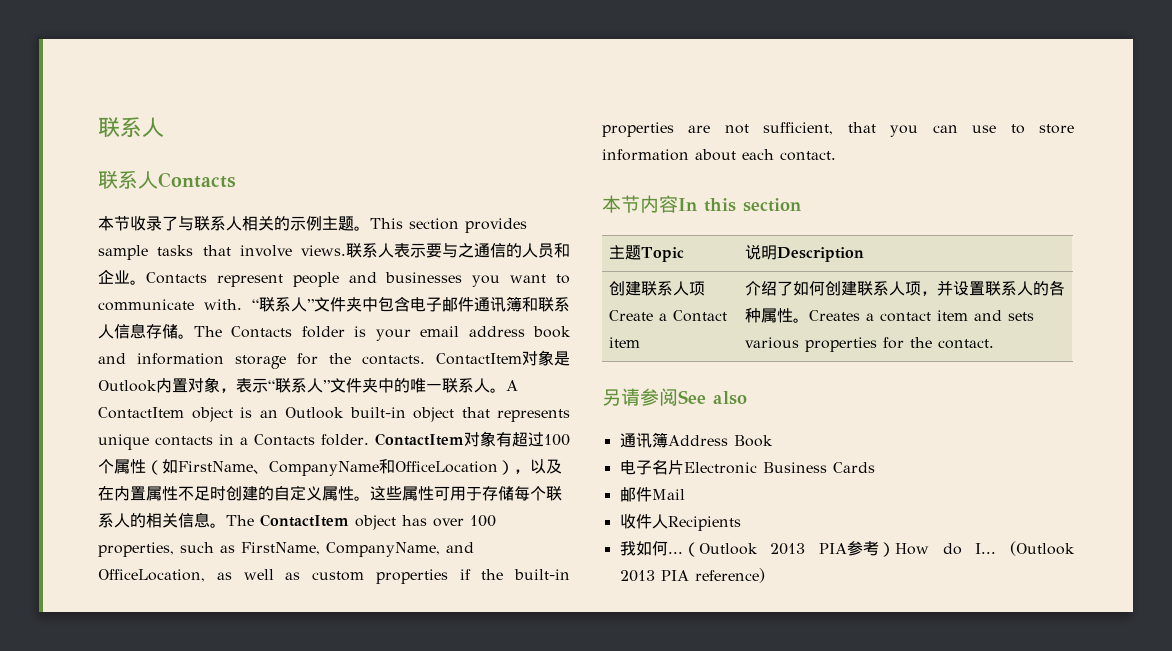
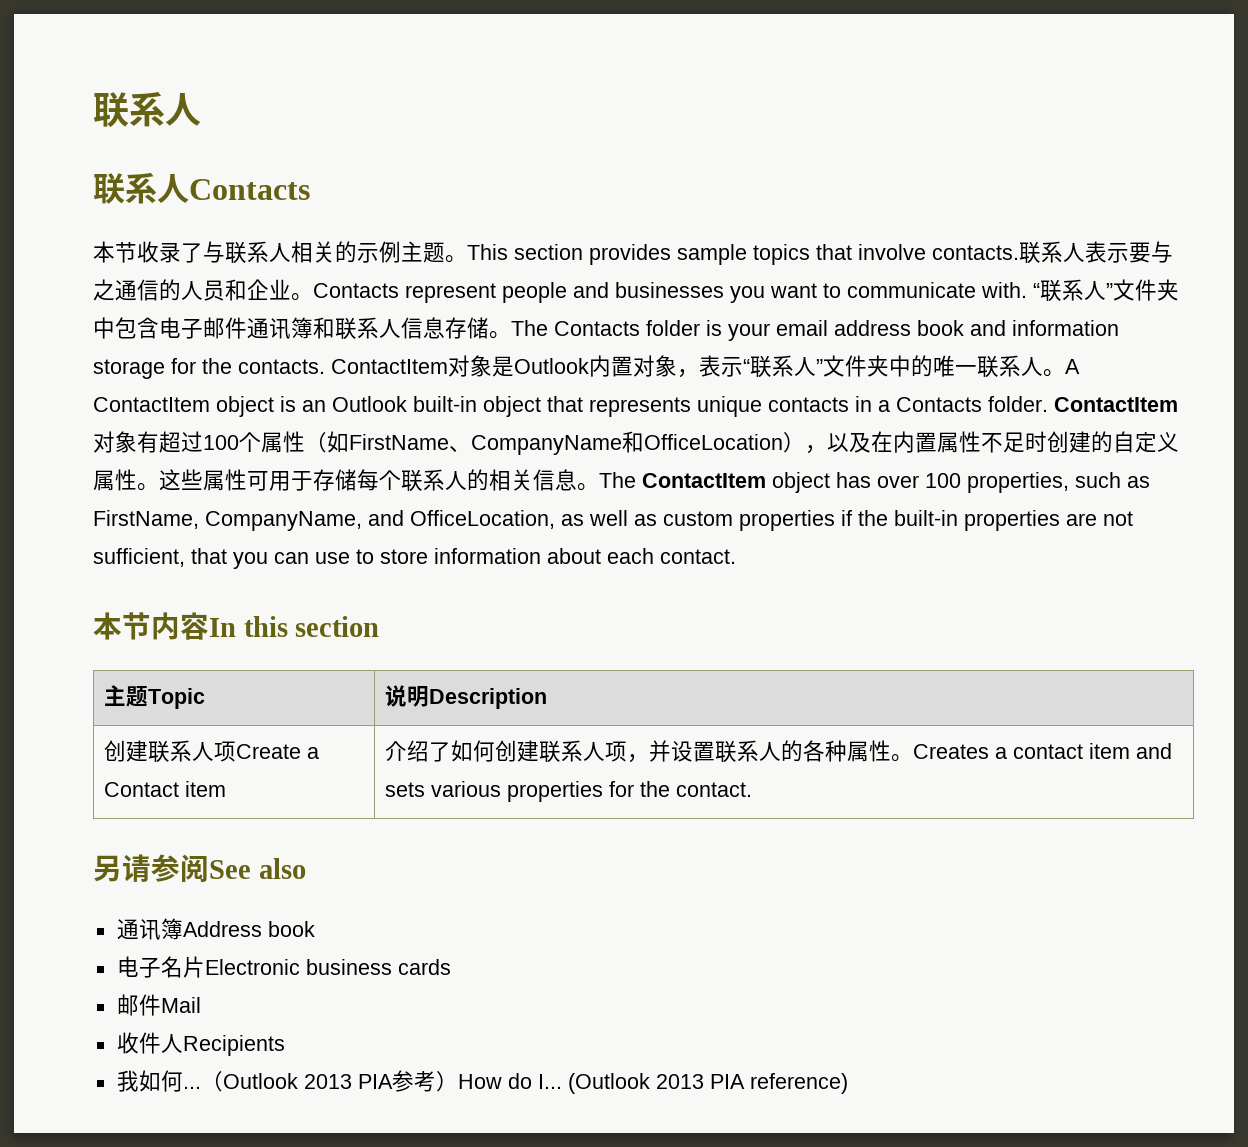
[157,245,194,256] tasks -> [753,244,810,265] topics
[301,245,346,256] views. -> [932,245,1019,260] contacts.
[733,435,773,447] Book -> [267,921,315,937] book
[762,462,875,473] Business Cards -> [305,959,451,975] business cards

